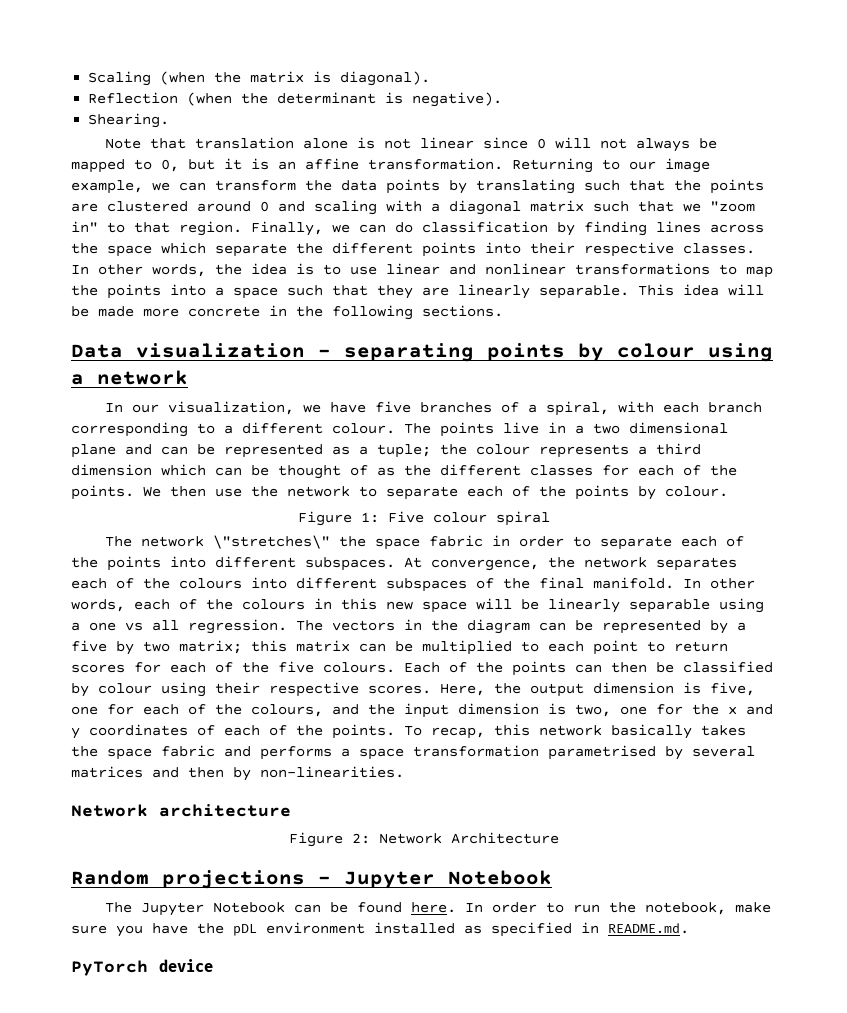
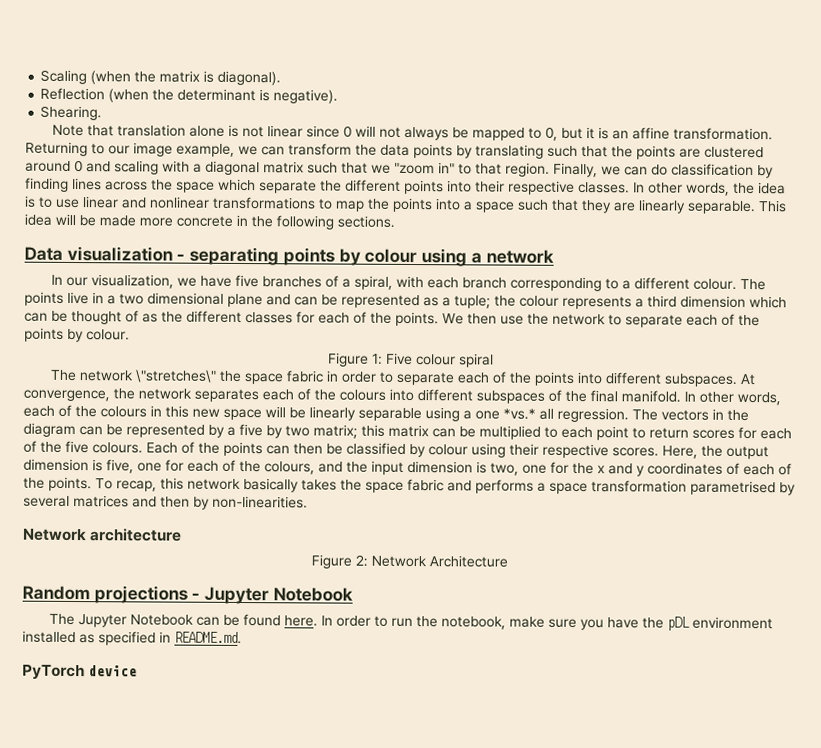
[125,622,143,631] vs -> [503,408,536,420] *vs.*

